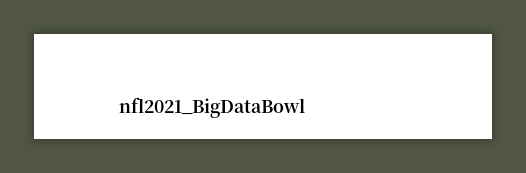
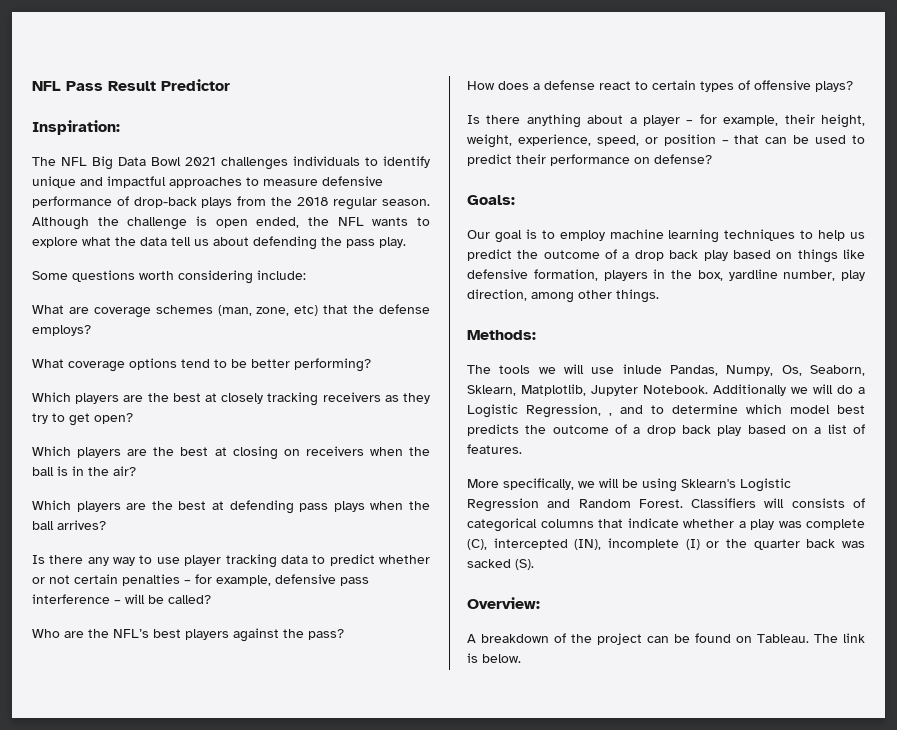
[119,97,305,118] nfl2021_BigDataBowl -> [32,79,230,91] [32,120,120,135] [32,156,430,170] [32,176,383,188] [32,196,430,210] [32,216,431,230] [32,236,406,250] [32,270,306,284] [32,304,431,318] [32,325,91,336] [32,358,371,372] [32,392,430,406] [32,413,133,426] [32,446,430,460] [32,466,136,476] [32,500,431,514] [32,520,106,530] [32,554,431,568] [32,574,369,586] [32,594,211,604] [32,628,344,642] [467,80,853,92] [467,114,865,128] [467,134,865,148] [467,154,712,166] [467,195,515,205] [467,229,865,243] [467,249,866,263] [467,269,865,281] [467,289,659,303] [467,330,536,340] [467,364,865,376] [467,384,865,396] [467,404,865,418] [467,424,865,436] [467,444,522,454] [467,478,791,492] [467,498,865,512] [467,518,865,532] [467,538,865,550] [467,559,534,570] [467,597,540,609] [467,633,865,645] [467,653,521,663] NFL Pass Result Predictor // Inspiration: // The NFL Big Data Bowl 2021 challenges individuals to identify unique and impactful approaches to measure defensive performance of drop-back plays from the 2018 regular season. Although the challenge is open ended, the NFL wants to explore what the data tell us about defending the pass play. // Some questions worth considering include: // What are coverage schemes (man, zone, etc) that the defense employs? // What coverage options tend to be better performing? // Which players are the best at closely tracking receivers as they try to get open? // Which players are the best at closing on receivers when the ball is in the air? // Which players are the best at defending pass plays when the ball arrives? // Is there any way to use player tracking data to predict whether or not certain penalties – for example, defensive pass interference – will be called? // Who are the NFL’s best players against the pass? // How does a defense react to certain types of offensive plays? // Is there anything about a player – for example, their height, weight, experience, speed, or position – that can be used to predict their performance on defense? // Goals: // Our goal is to employ machine learning techniques to help us predict the outcome of a drop back play based on things like defensive formation, players in the box, yardline number, play direction, among other things. // Methods: // The tools we will use inlude Pandas, Numpy, Os, Seaborn, Sklearn, Matplotlib, Jupyter Notebook. Additionally we will do a Logistic Regression, , and to determine which model best predicts the outcome of a drop back play based on a list of features. // More specifically, we will be using Sklearn's Logistic Regression and Random Forest. Classifiers will consists of categorical columns that indicate whether a play was complete (C), intercepted (IN), incomplete (I) or the quarter back was sacked (S). // Overview: // A breakdown of the project can be found on Tableau. The link is below.

